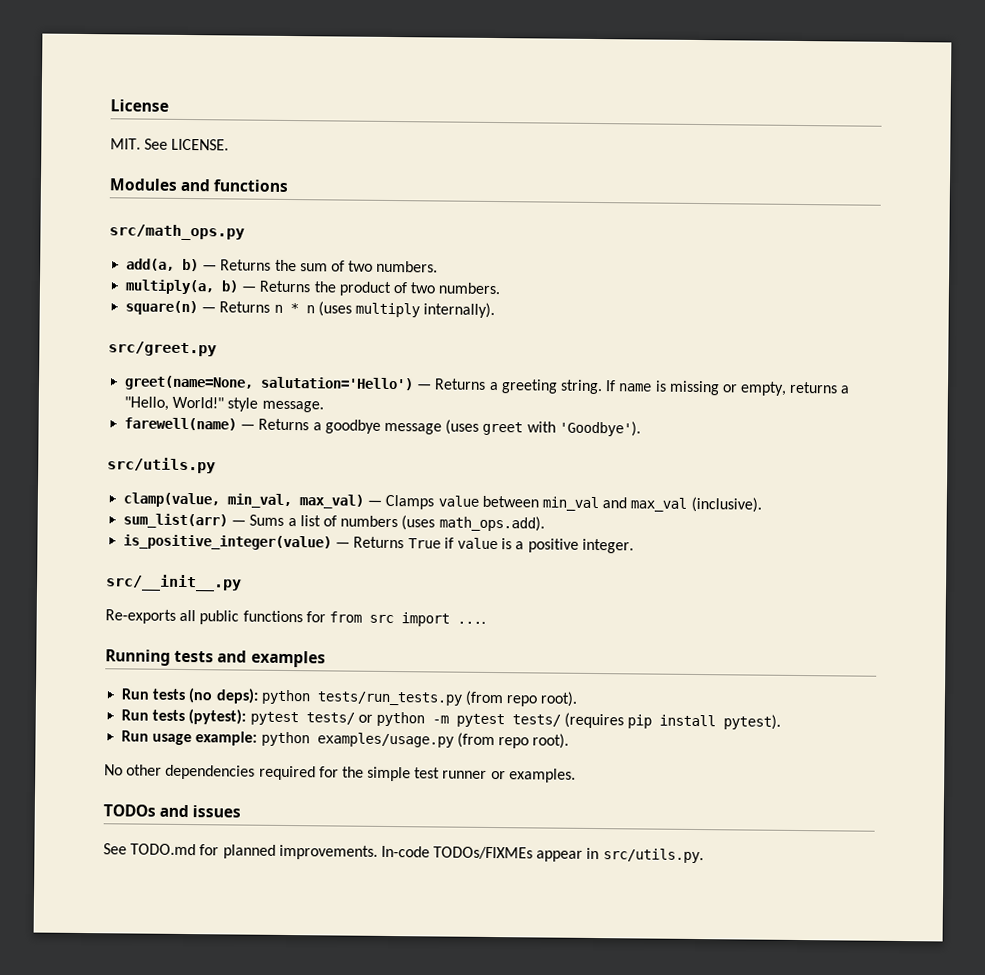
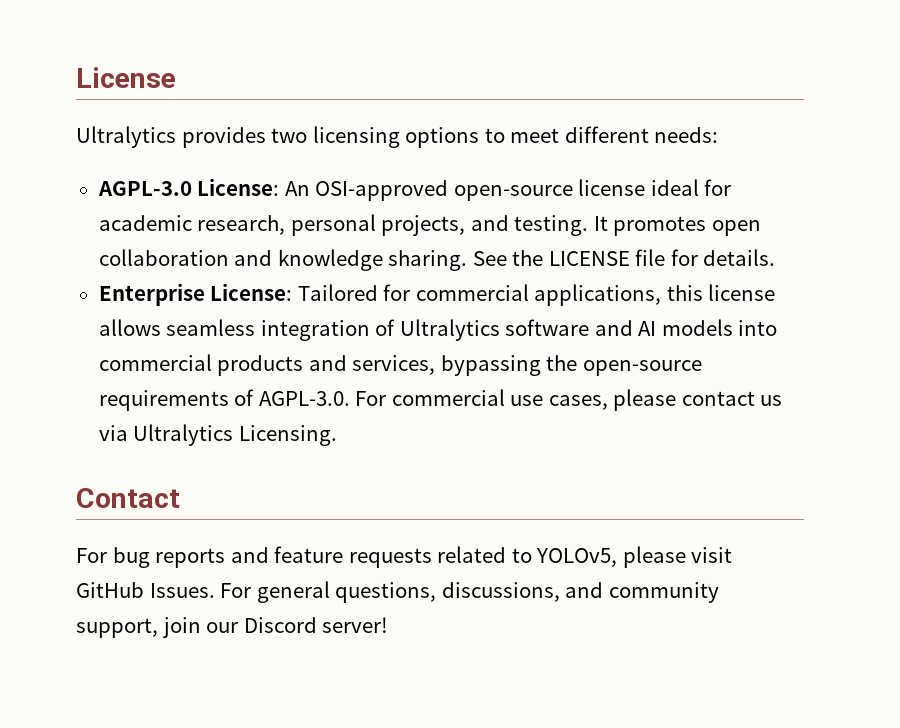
[110,138,230,151] [109,178,289,192] [109,224,245,241] [126,258,439,273] [125,279,501,296] [125,300,496,319] [108,341,217,357] [124,375,851,396] [124,396,324,413] [124,417,641,437] [107,457,216,474] [123,492,762,513] [123,513,545,532] [123,534,634,554] [105,574,242,592] [105,609,486,627] [105,649,326,668] [121,688,579,707] [121,709,782,730] [121,730,570,749] [104,764,576,783] [103,804,242,818] [103,843,704,864] MIT. See LICENSE. // Modules and functions // src/math_ops.py // add(a, b) — Returns the sum of two numbers. // multiply(a, b) — Returns the product of two numbers. // square(n) — Returns n * n (uses multiply internally). // src/greet.py // greet(name=None, salutation='Hello') — Returns a greeting string. If name is missing or empty, returns a "Hello, World!" style message. // farewell(name) — Returns a goodbye message (uses greet with 'Goodbye'). // src/utils.py // clamp(value, min_val, max_val) — Clamps value between min_val and max_val (inclusive). // sum_list(arr) — Sums a list of numbers (uses math_ops.add). // is_positive_integer(value) — Returns True if value is a positive integer. // src/__init__.py // Re-exports all public functions for from src import .... // Running tests and examples // Run tests (no deps): python tests/run_tests.py (from repo root). // Run tests (pytest): pytest tests/ or python -m pytest tests/ (requires pip install pytest). // Run usage example: python examples/usage.py (from repo root). // No other dependencies required for the simple test runner or examples. // TODOs and issues // See TODO.md for planned improvements. In-code TODOs/FIXMEs appear in src/utils.py. -> [76,126,719,148] [97,178,732,201] [98,214,761,236] [98,249,776,271] [98,283,776,306] [98,319,778,341] [98,354,702,376] [98,389,783,411] [98,424,337,446] [76,488,180,508] [76,546,733,568] [76,581,719,603] [76,617,389,638] Ultralytics provides two licensing options to meet different needs: // AGPL-3.0 License: An OSI-approved open-source license ideal for academic research, personal projects, and testing. It promotes open collaboration and knowledge sharing. See the LICENSE file for details. // Enterprise License: Tailored for commercial applications, this license allows seamless integration of Ultralytics software and AI models into commercial products and services, bypassing the open-source requirements of AGPL-3.0. For commercial use cases, please contact us via Ultralytics Licensing. // Contact // For bug reports and feature requests related to YOLOv5, please visit GitHub Issues. For general questions, discussions, and community support, join our Discord server!

